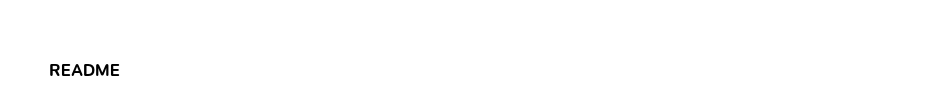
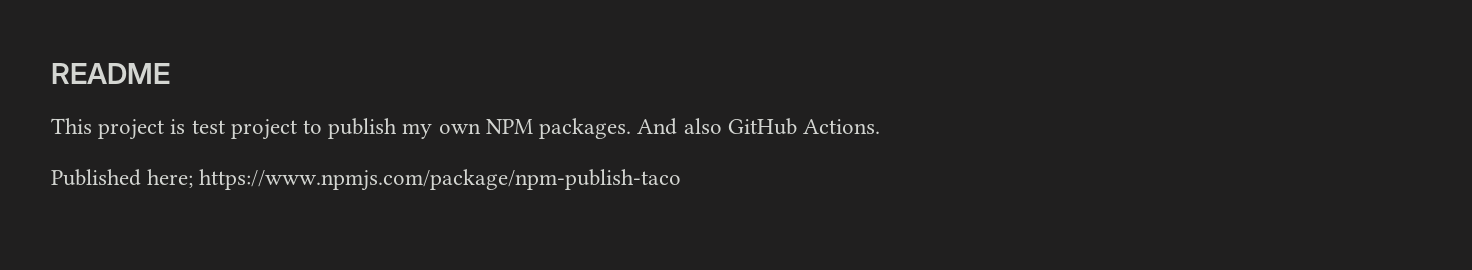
(120, 70) none -> [51,118,880,140] [51,169,682,191] // This project is test project to publish my own NPM packages. And also GitHub Actions. // Published here; https://www.npmjs.com/package/npm-publish-taco

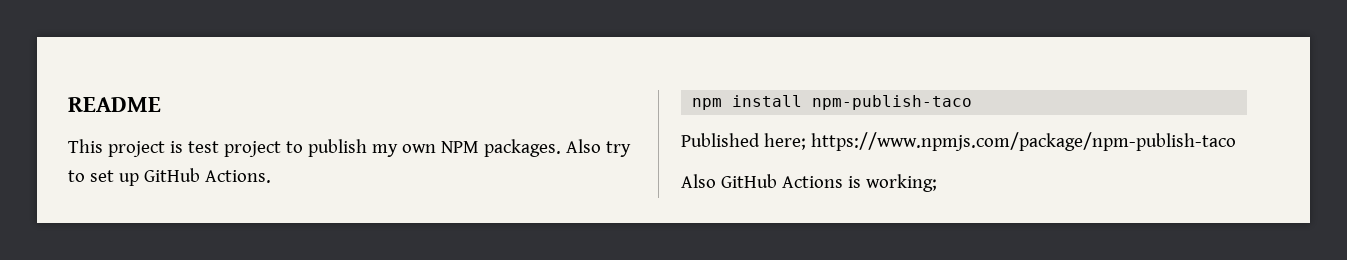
[637,118,722,135] And also -> [565,139,631,157] [68,170,139,186] Also try to set up
(880, 126) none -> [692,95,973,110] // npm install npm-publish-taco
(682, 180) none -> [681,174,937,192] // Also GitHub Actions is working;

